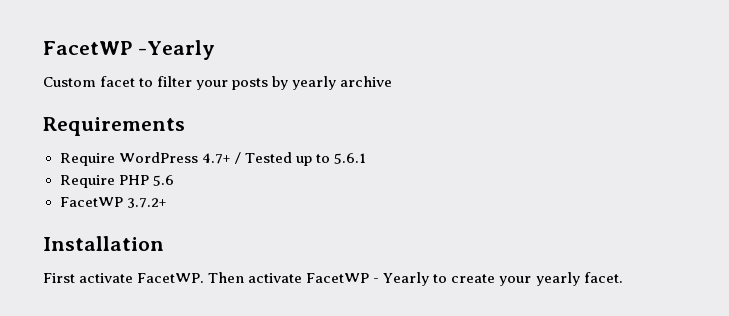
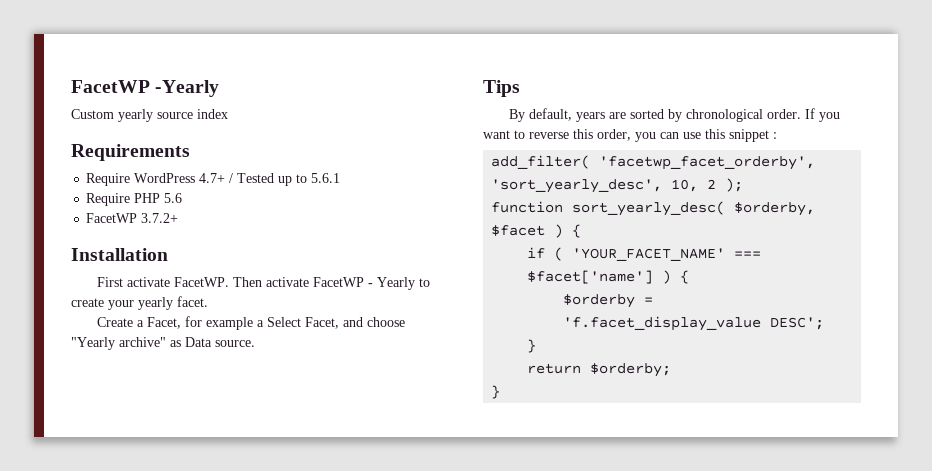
[100,76,393,90] facet to filter your posts by yearly archive -> [118,109,228,122] yearly source index
(623, 277) none -> [96,316,405,330] [71,337,255,350] [483,80,520,97] [508,108,840,122] [483,129,777,142] [491,155,816,170] [491,178,744,193] [491,201,816,216] [491,224,582,238] [527,247,762,261] [527,270,690,284] [563,294,654,308] [563,316,825,331] [527,339,537,353] [527,363,672,377] [491,385,501,399] // Create a Facet, for example a Select Facet, and choose "Yearly archive" as Data source. // Tips // By default, years are sorted by chronological order. If you want to reverse this order, you can use this snippet : // add_filter( 'facetwp_facet_orderby', 'sort_yearly_desc', 10, 2 ); // function sort_yearly_desc( $orderby, $facet ) { // if ( 'YOUR_FACET_NAME' === $facet['name'] ) { // $orderby = 'f.facet_display_value DESC'; // } // return $orderby; // }

